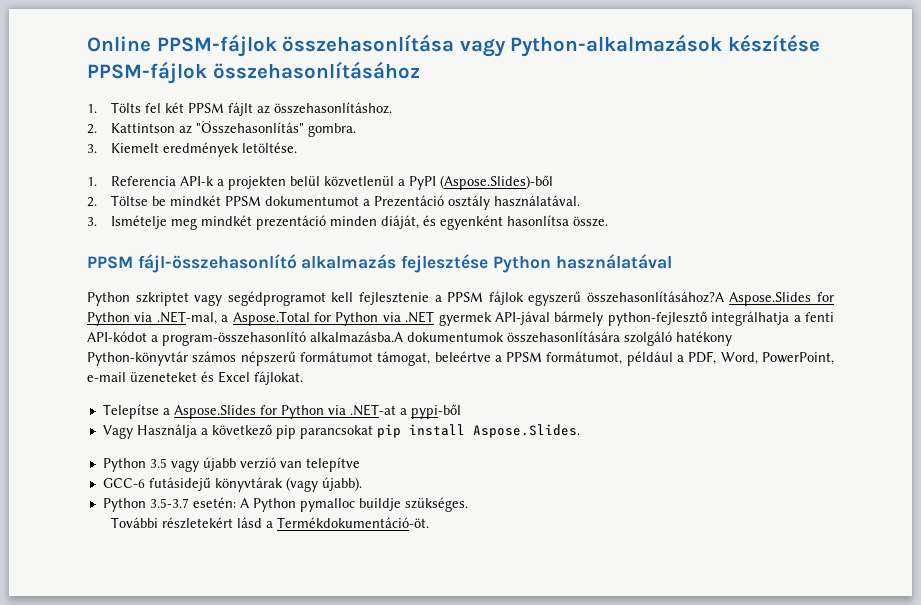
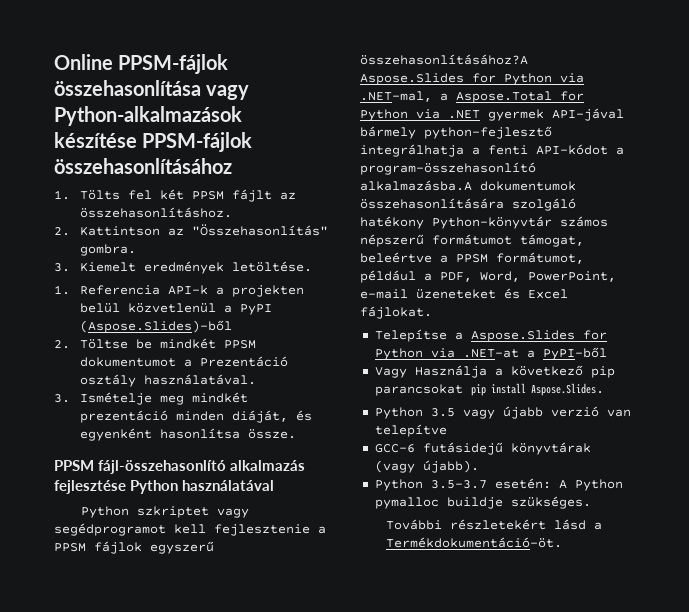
[410,404,461,419] pypi-ből -> [542,347,607,360] PyPI-ből

